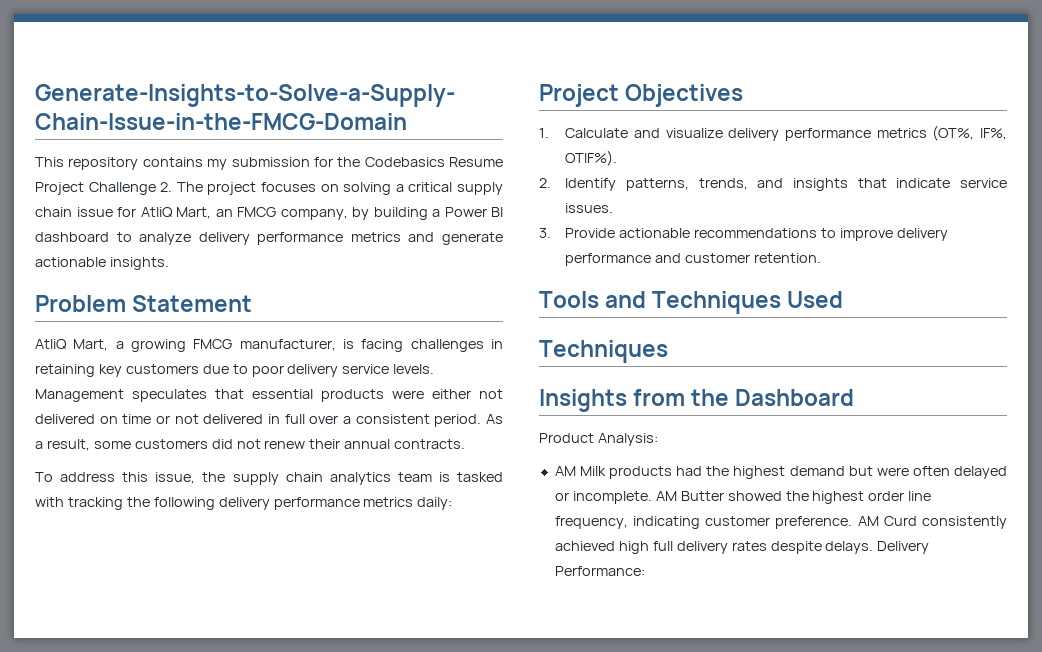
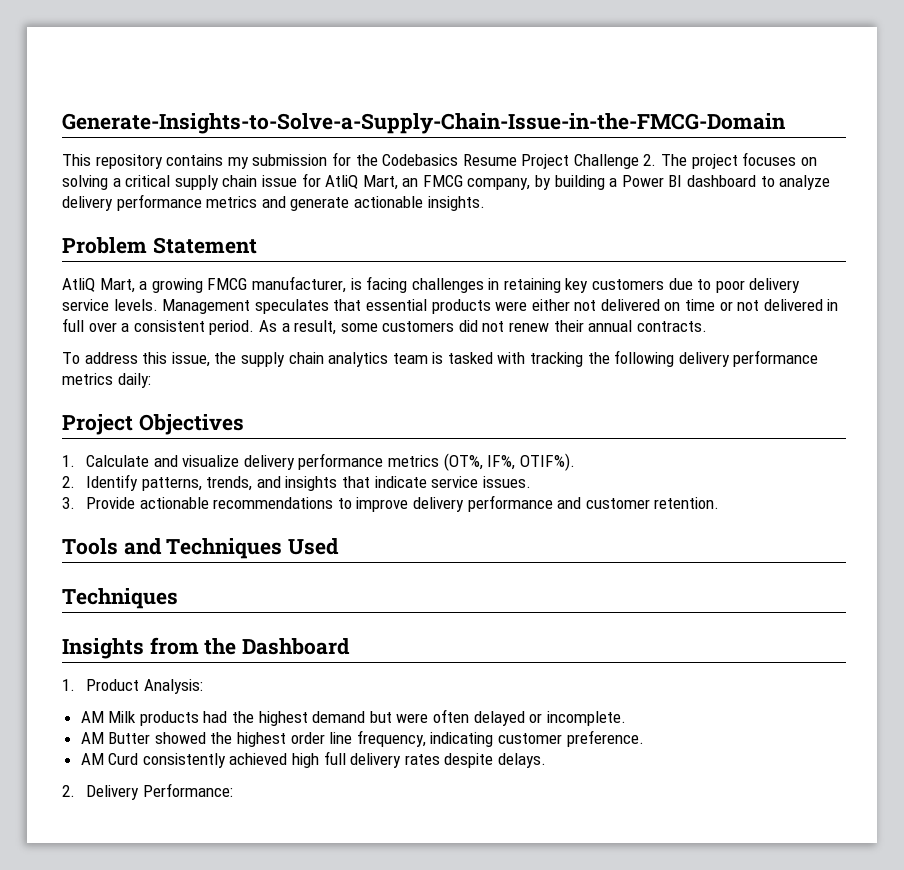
(855, 397) none -> [62,679,75,691] 1.
(652, 497) none -> (626, 718) //
(853, 522) none -> (644, 738) //
(874, 547) none -> [62,785,75,797] // 2.

